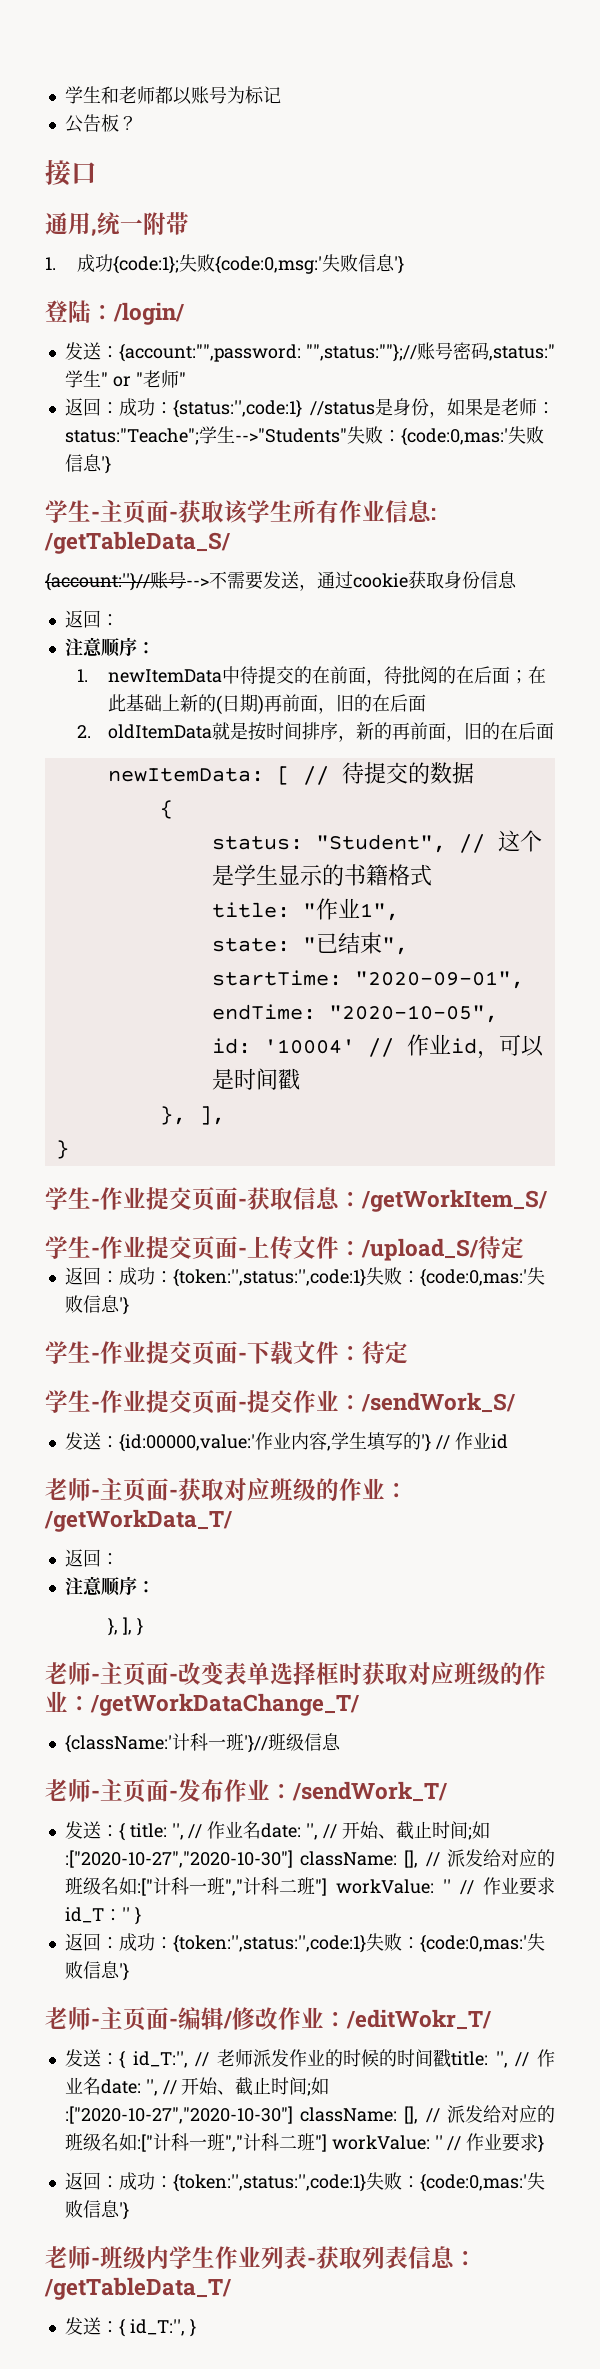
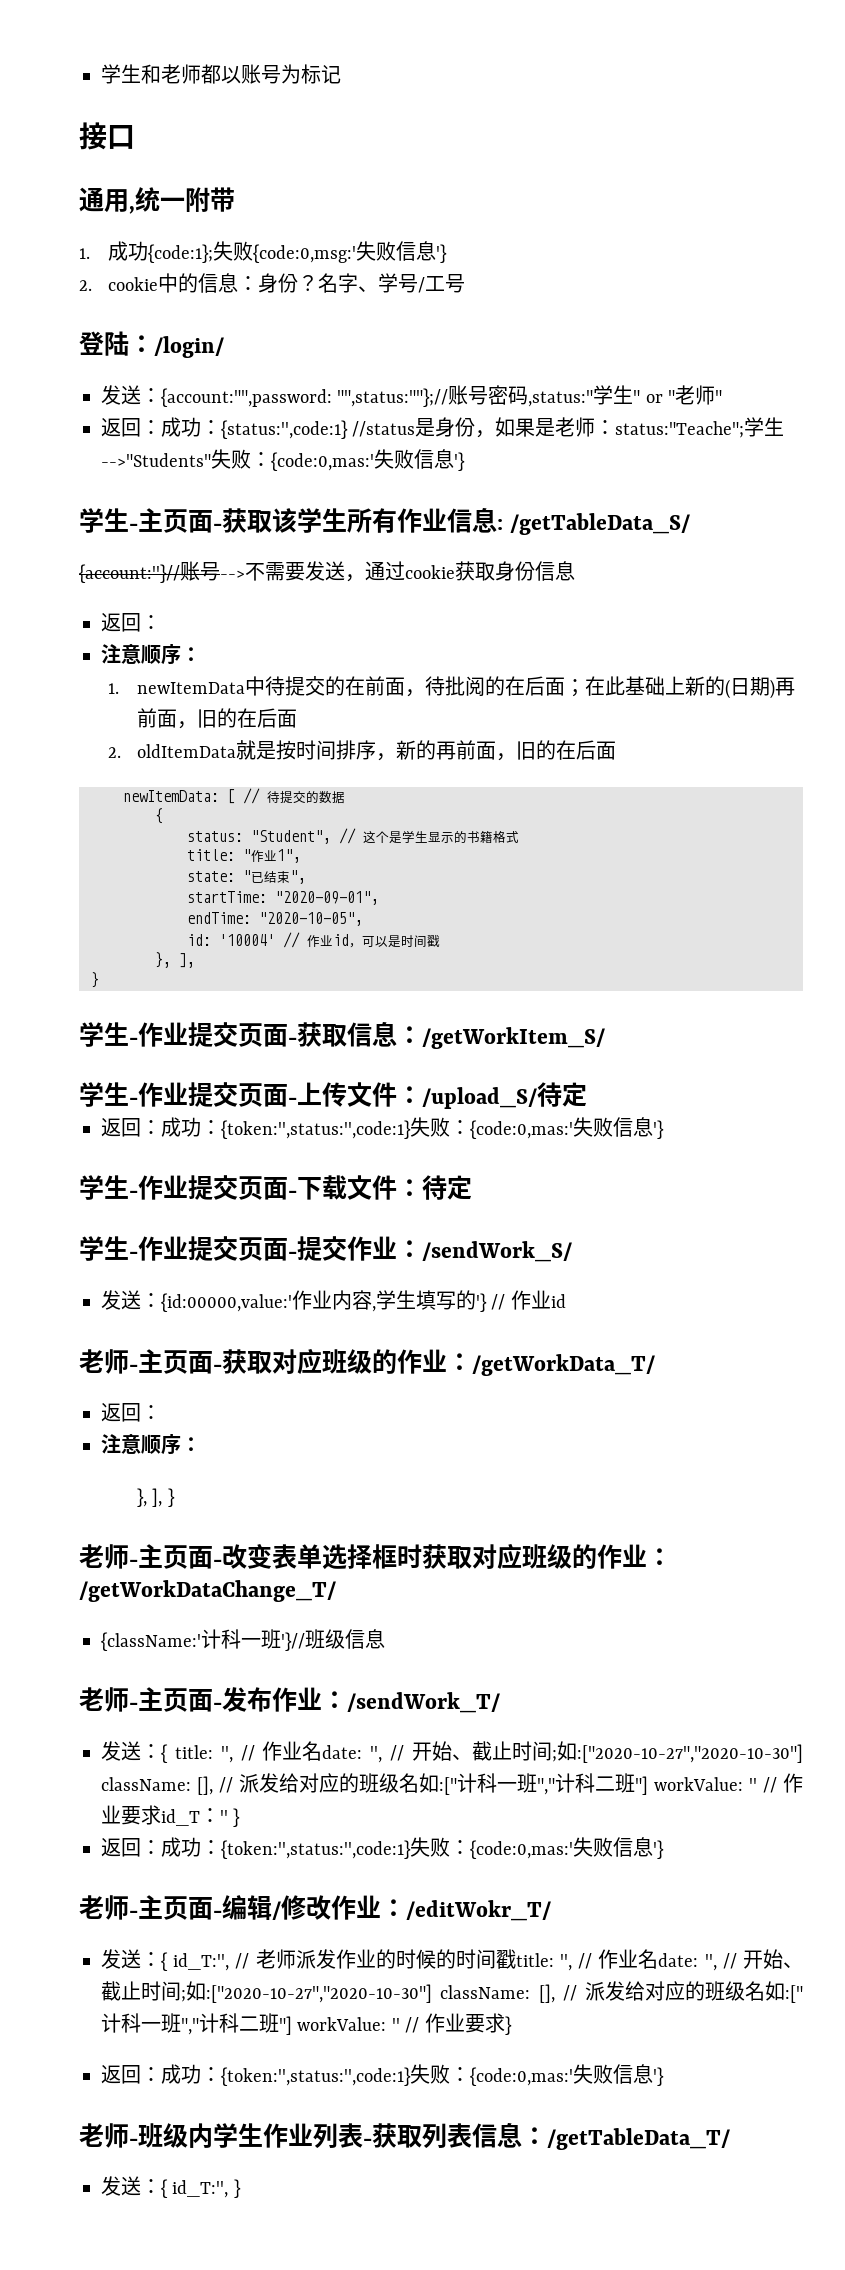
[64,114,137,133] // 公告板？ -> (341, 74) none
(404, 264) none -> [79,273,465,293] // 2. cookie中的信息：身份？名字、学号/工号

